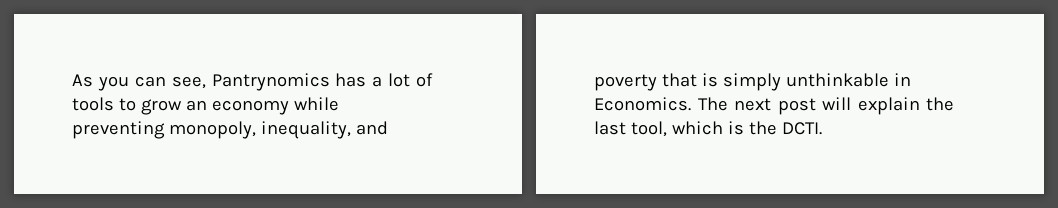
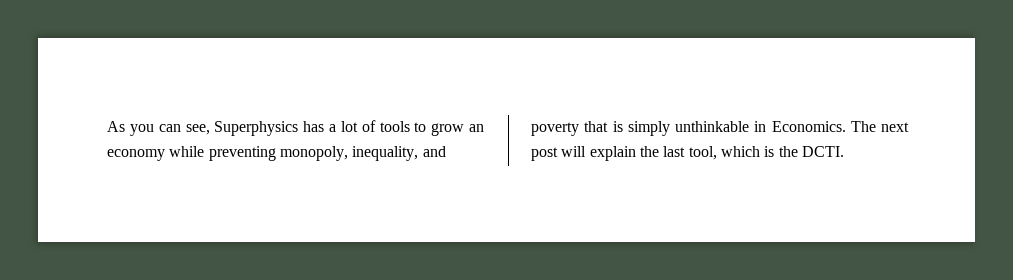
[211,73,330,91] Pantrynomics -> [214,121,299,136] Superphysics

